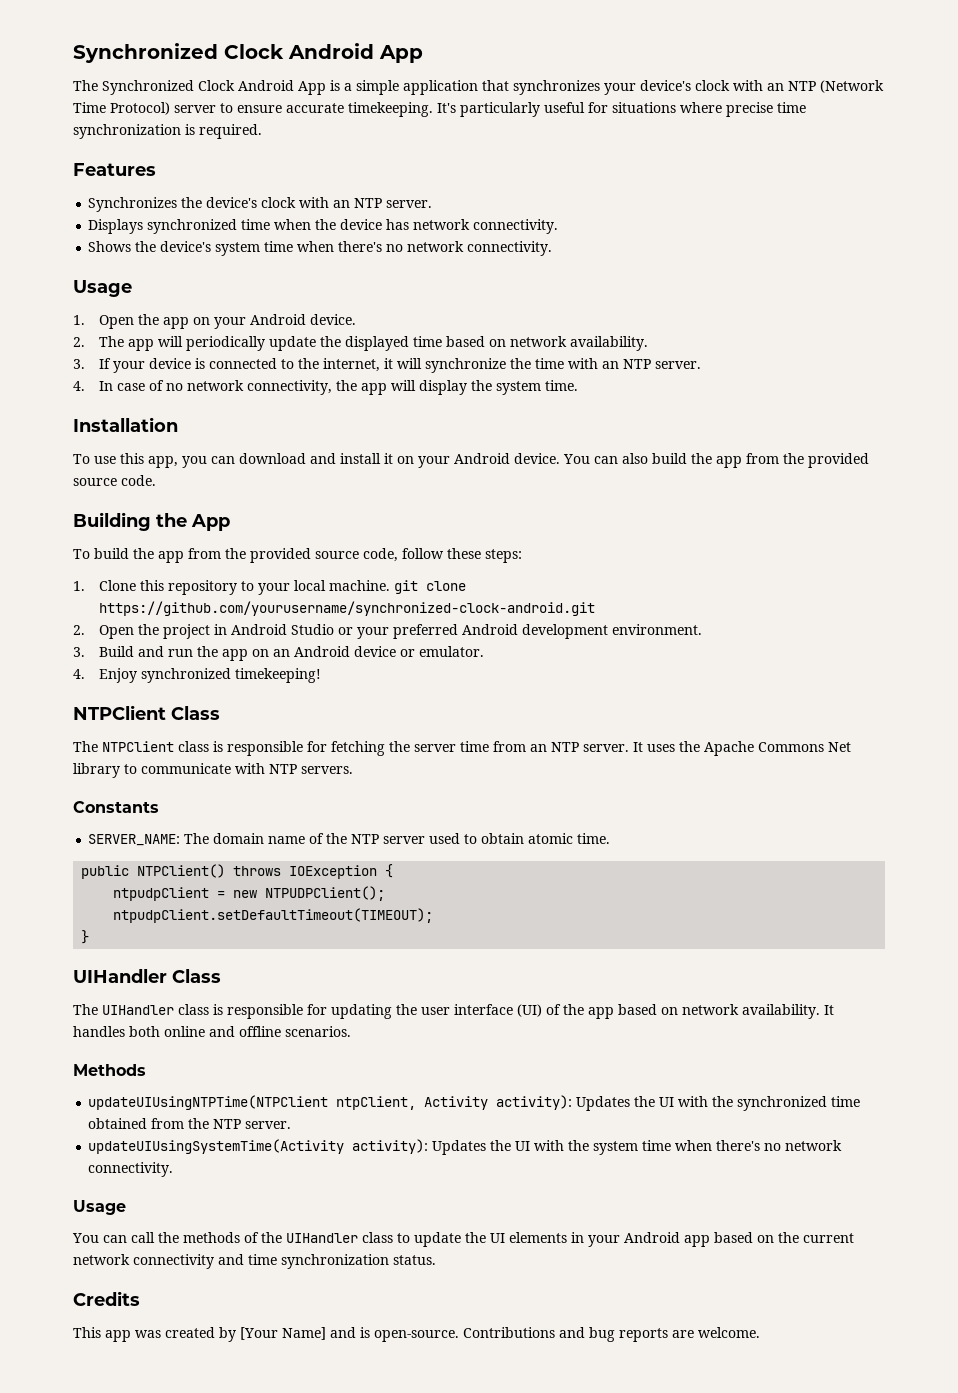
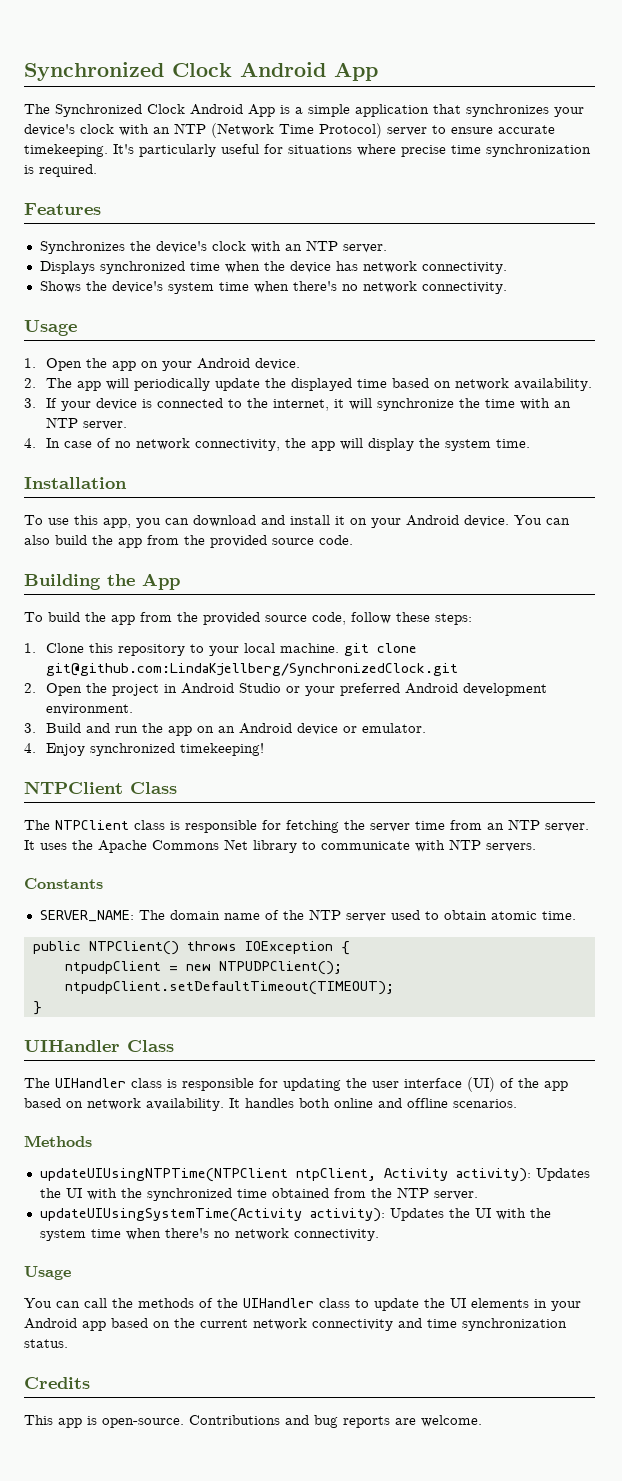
[99,601,596,616] https://github.com/yourusername/synchronized-clock-android.git -> [45,663,458,676] git@github.com:LindaKjellberg/SynchronizedClock.git
[135,1327,356,1342] was created by [Your Name] and -> (82, 1423) none

